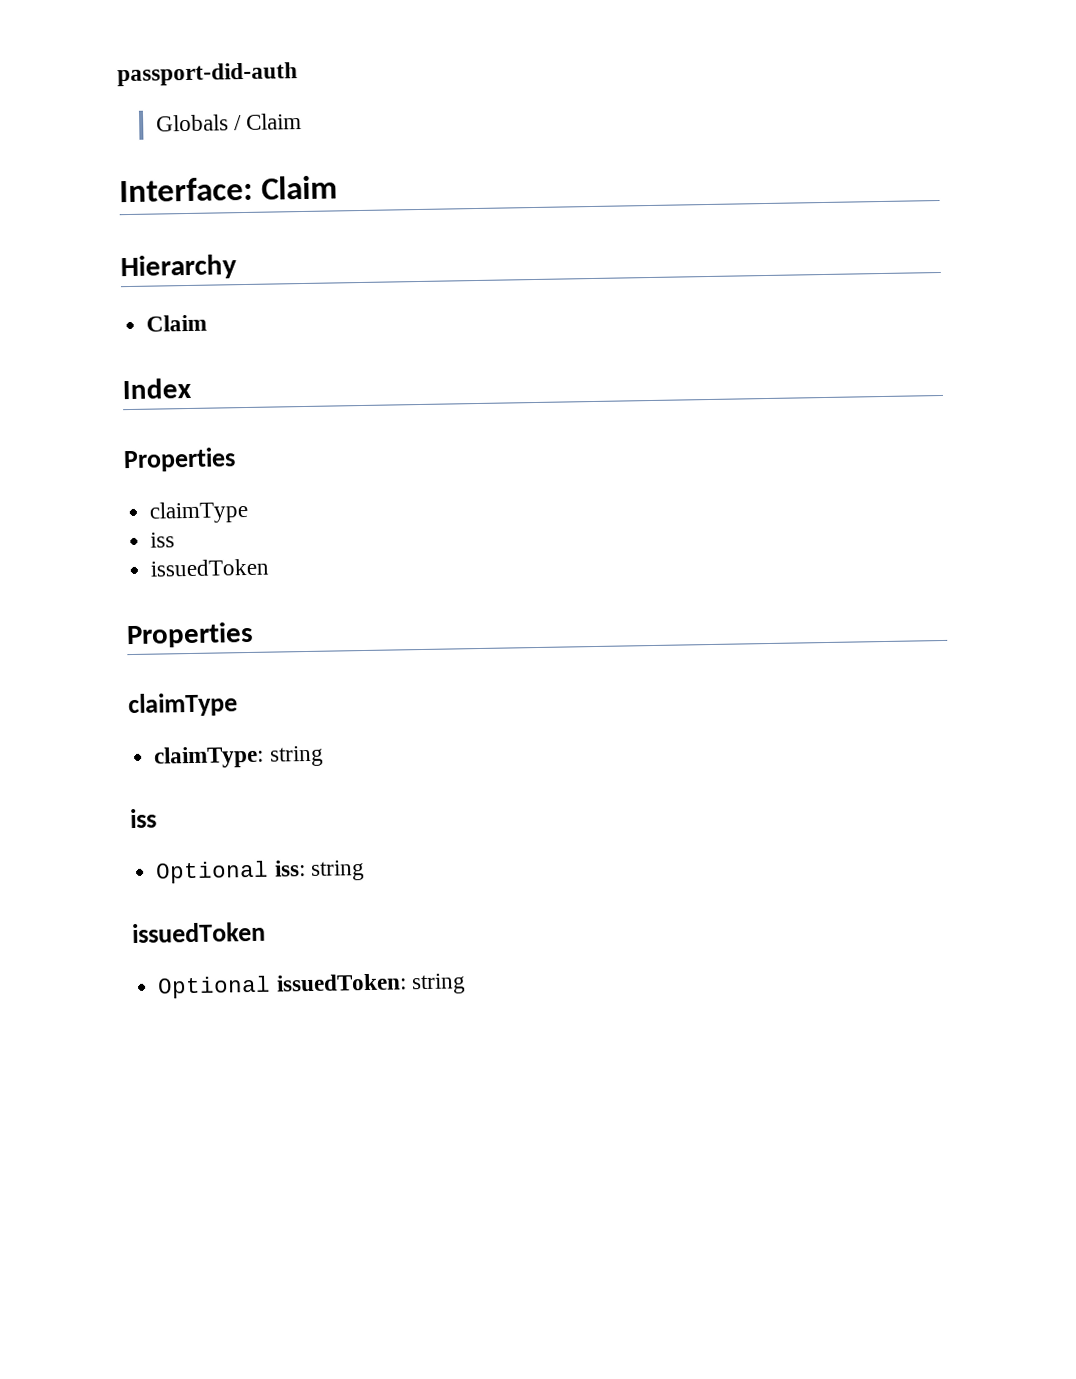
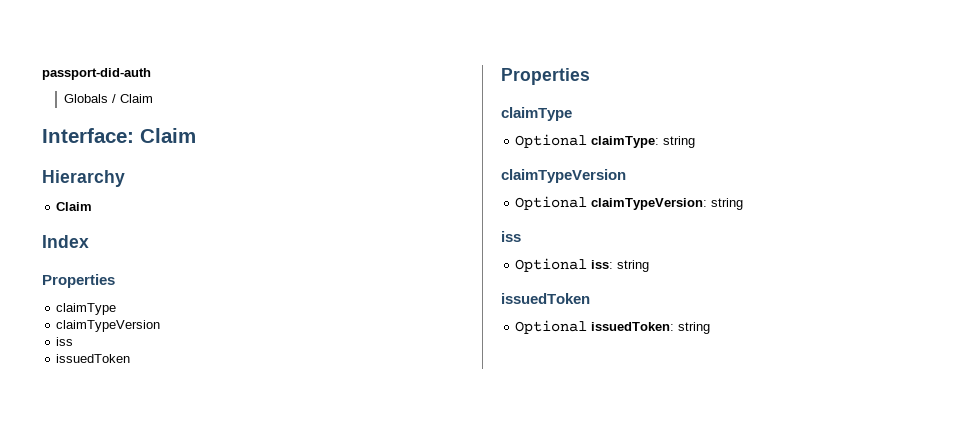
(250, 512) none -> [56,320,161,332] // claimTypeVersion
(238, 705) none -> [515,134,588,148] Optional
(324, 756) none -> [501,169,626,183] [515,196,744,210] // claimTypeVersion // Optional claimTypeVersion: string

